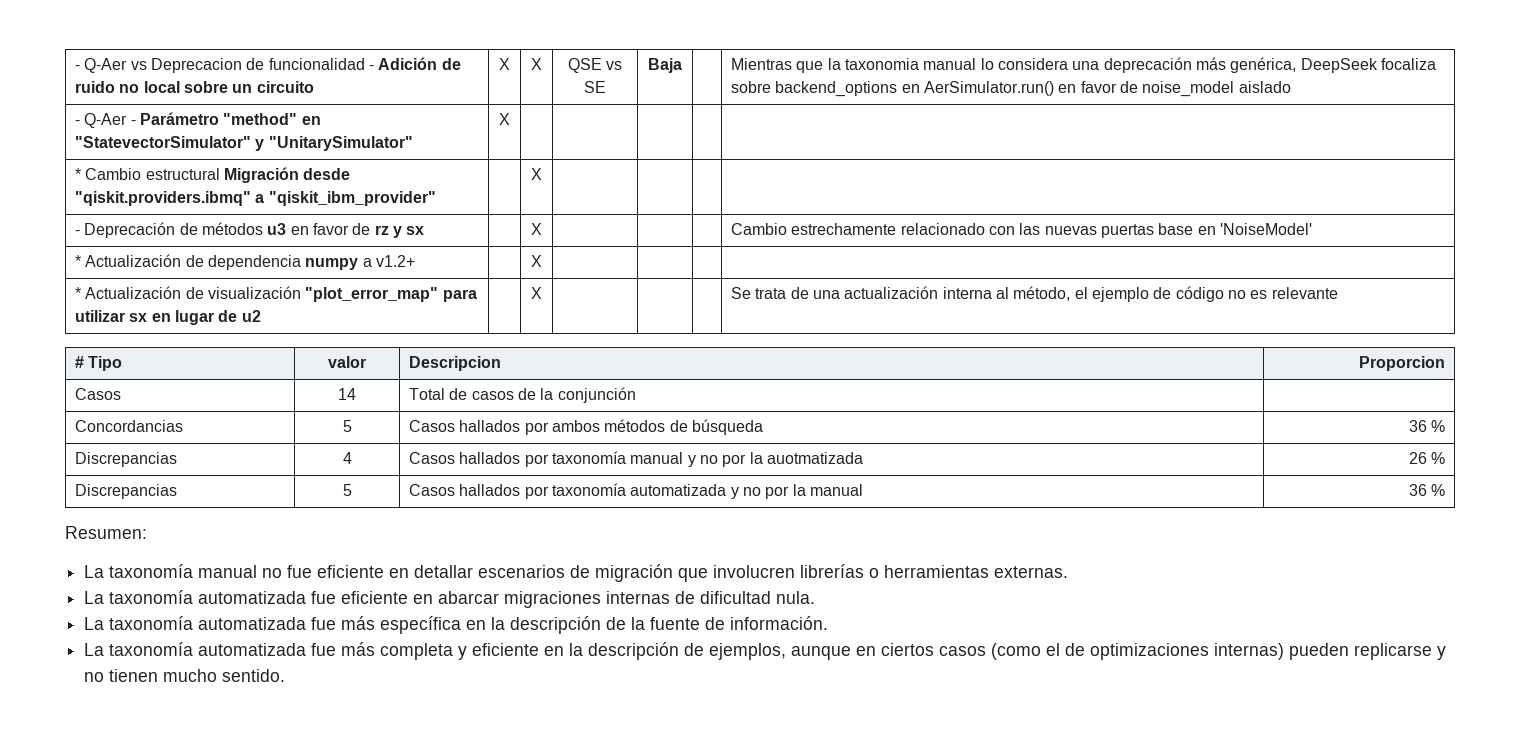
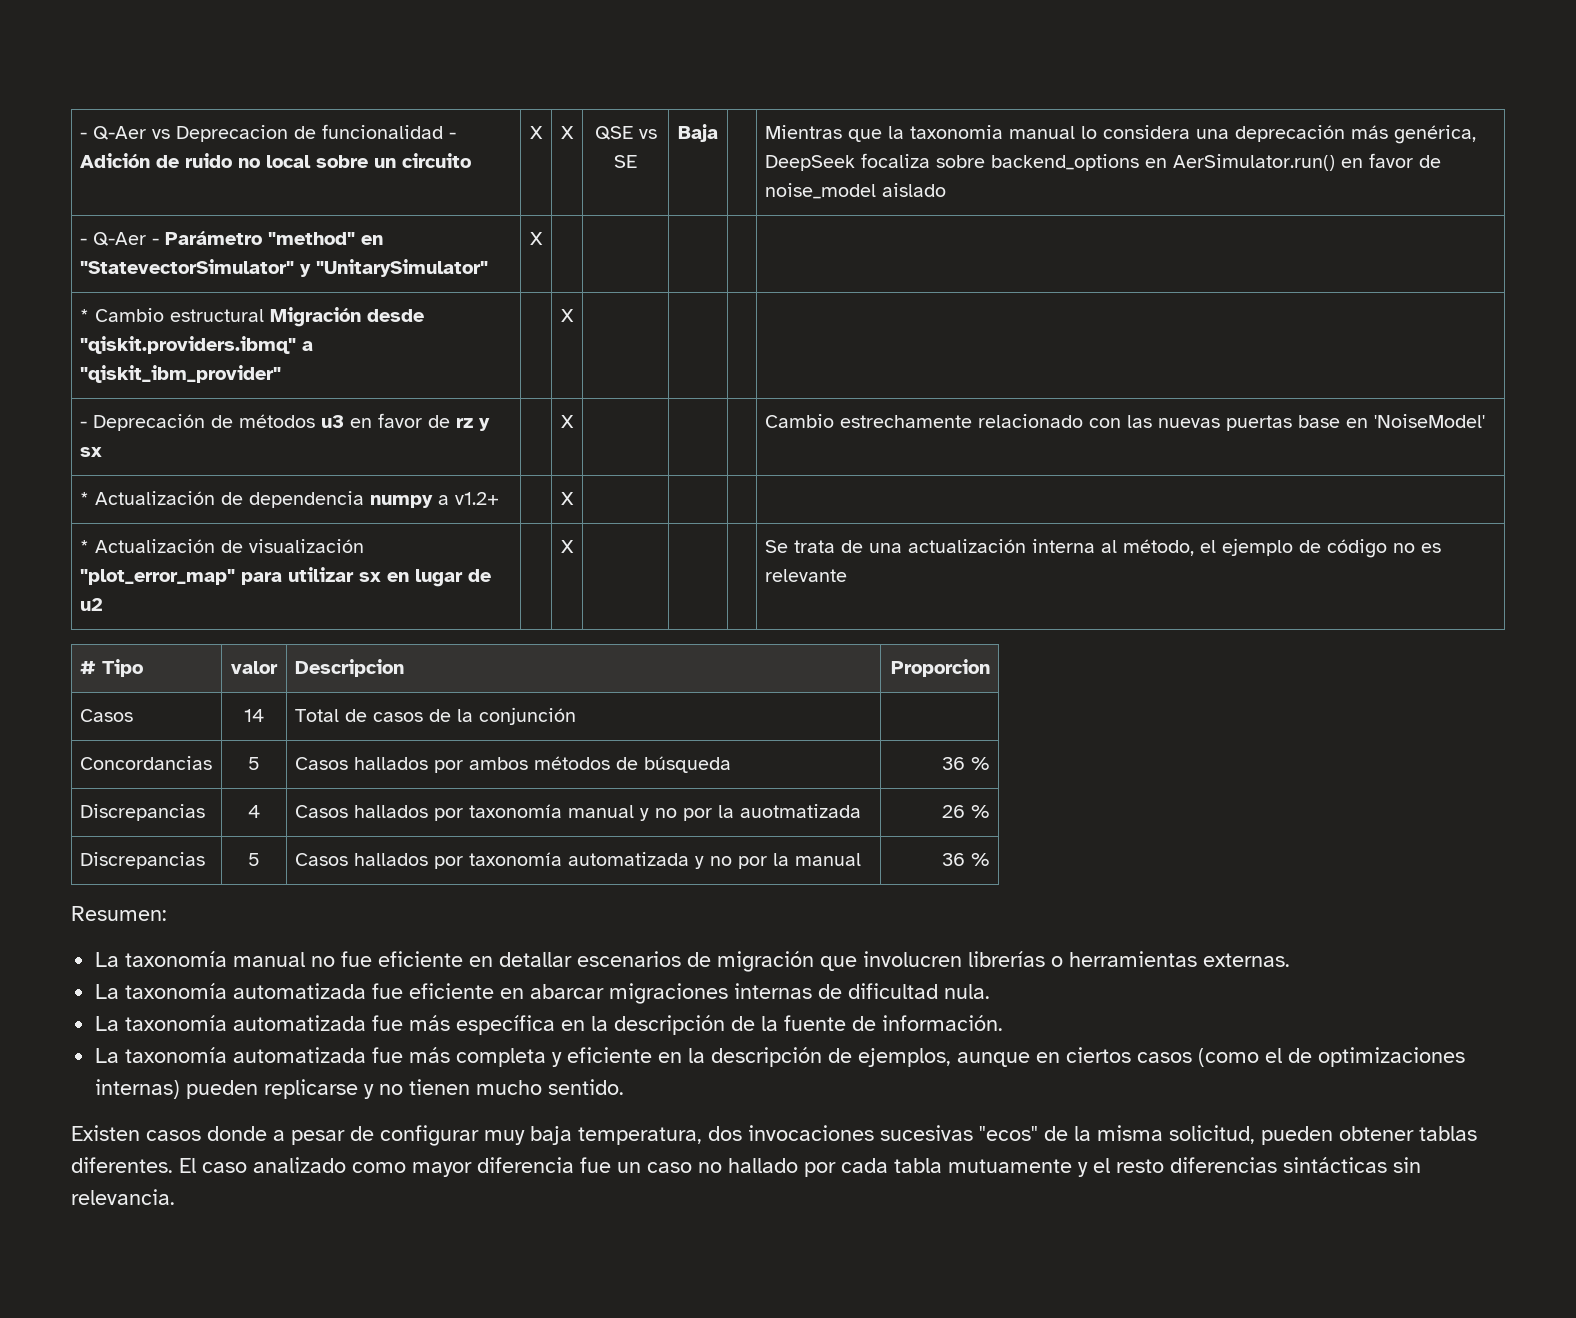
(286, 675) none -> [71,1125,1477,1146] [71,1157,1421,1177] [71,1189,175,1205] // Existen casos donde a pesar de configurar muy baja temperatura, dos invocaciones sucesivas "ecos" de la misma solicitud, pueden obtener tablas diferentes. El caso analizado como mayor diferencia fue un caso no hallado por cada tabla mutuamente y el resto diferencias sintácticas sin relevancia.

